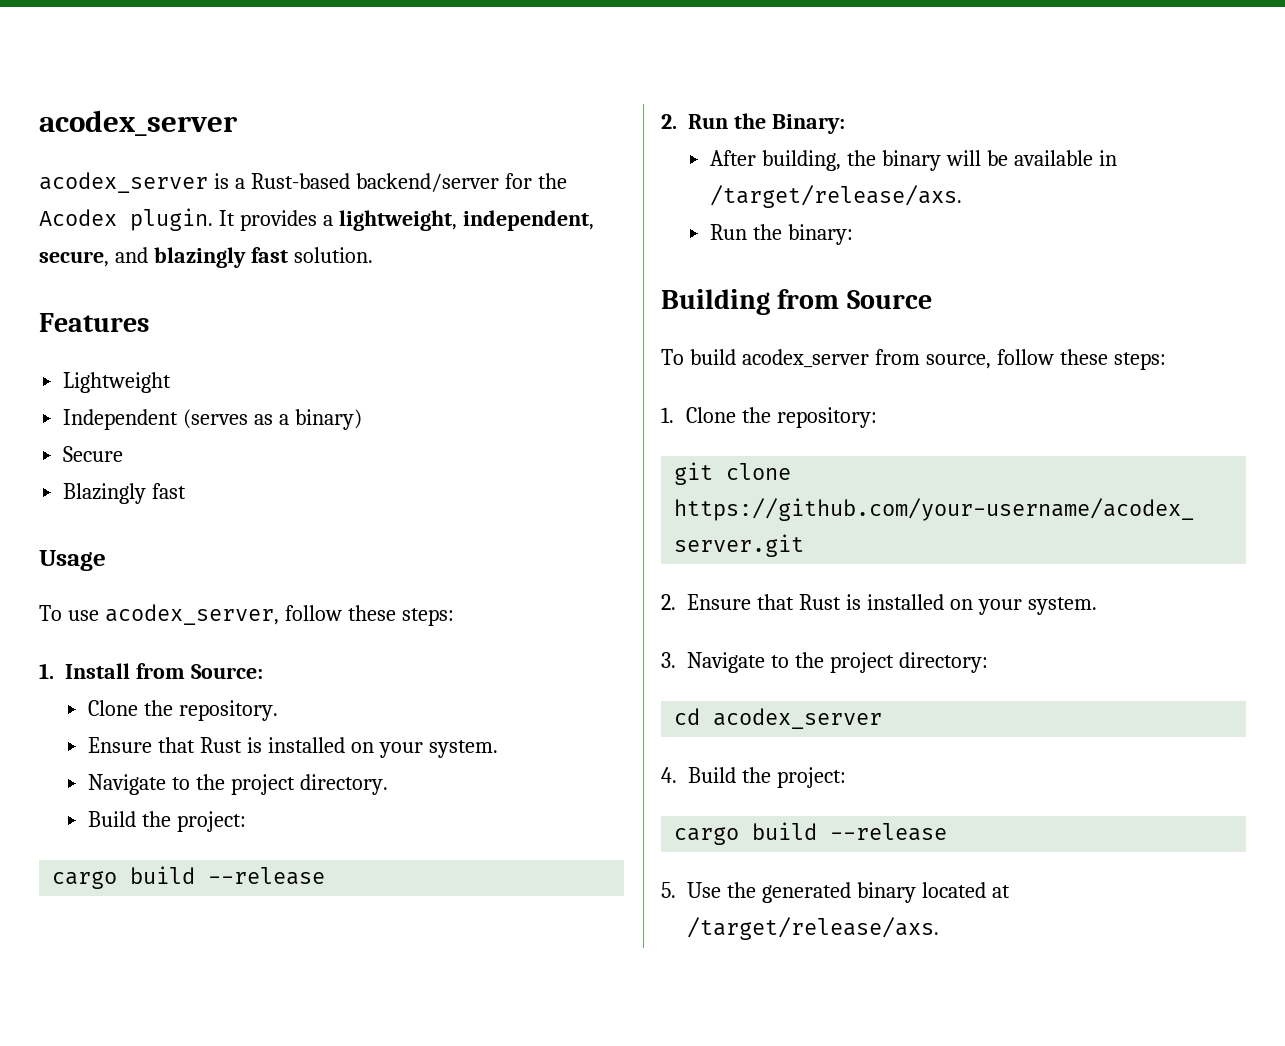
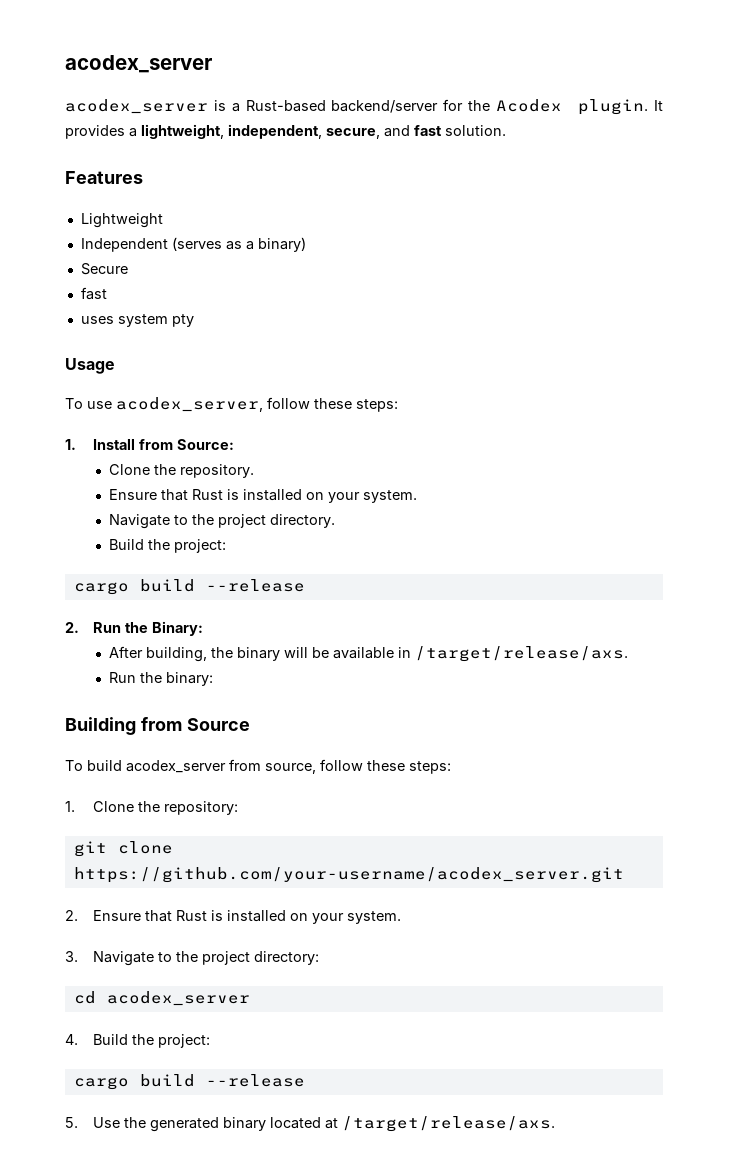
[153,247,246,268] blazingly -> (410, 131) none
[63,483,187,504] Blazingly fast -> [80,287,107,300] [80,314,194,327] fast // uses system pty

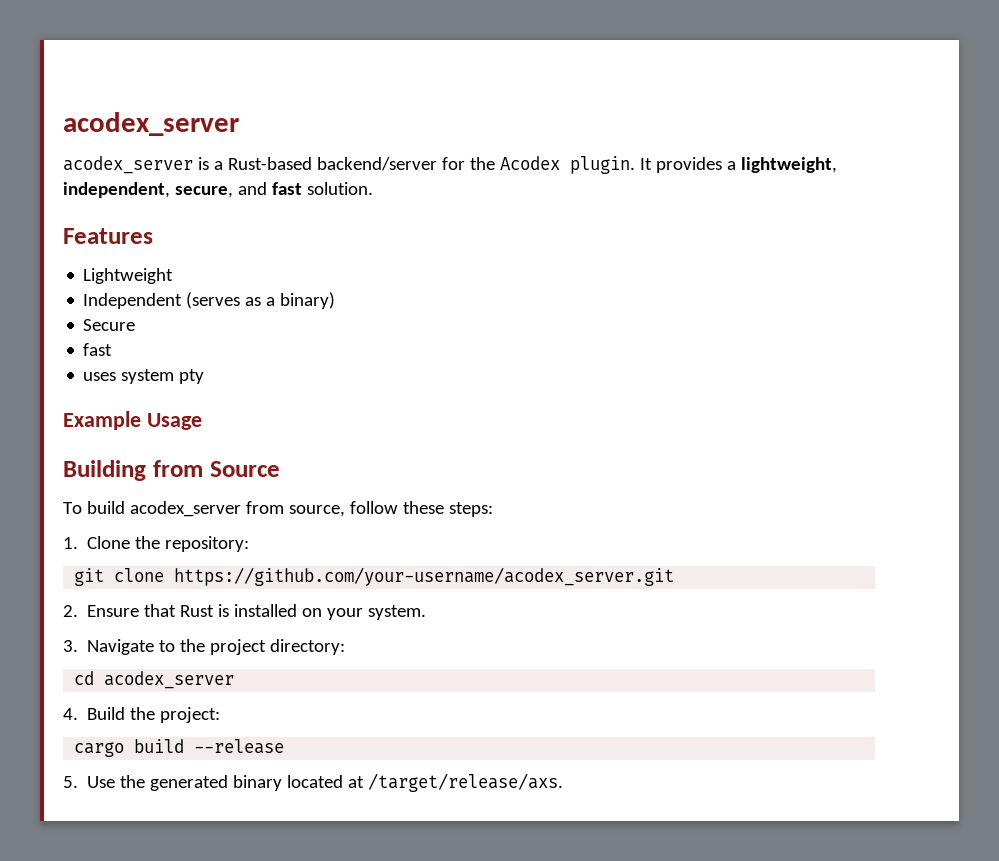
(194, 320) none -> [63,411,141,430] Example
[65,397,398,412] [65,439,235,450] [109,464,255,478] [109,489,418,503] [109,514,336,529] [109,539,227,553] [73,579,305,595] [65,621,204,636] [109,646,629,662] [109,672,214,686] // To use acodex_server, follow these steps: // 1. Install from Source: // Clone the repository. // Ensure that Rust is installed on your system. // Navigate to the project directory. // Build the project: // cargo build --release // 2. Run the Binary: // After building, the binary will be available in /target/release/axs. // Run the binary: -> (202, 421) none

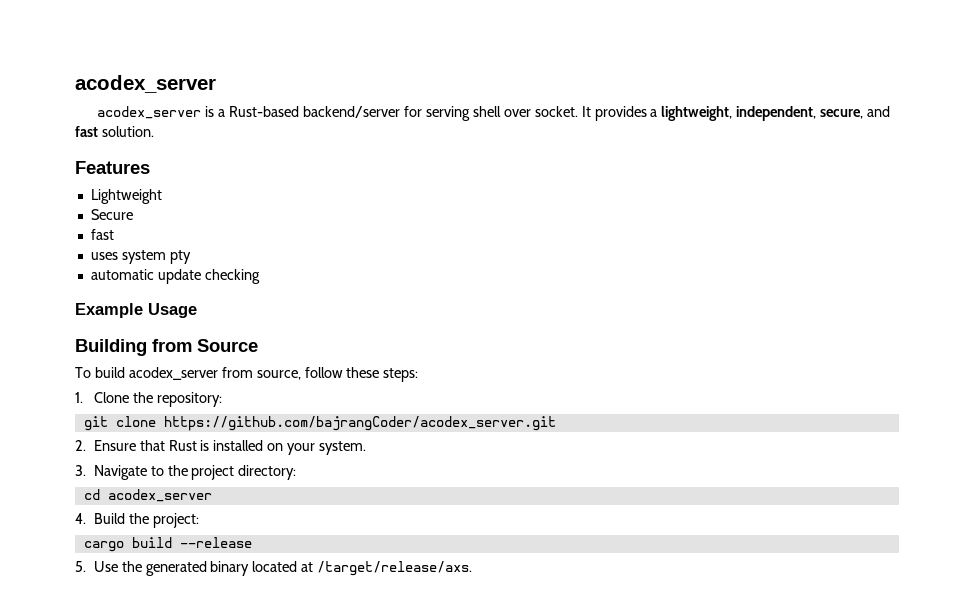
[469,156,635,174] the Acodex plugin. -> [425,106,578,121] serving shell over socket.
[83,292,336,309] // Independent (serves as a binary) -> (162, 196) none
(205, 376) none -> [90,269,260,284] // automatic update checking
[174,567,675,586] https://github.com/your-username/acodex_server.git -> [163,416,556,431] https://github.com/bajrangCoder/acodex_server.git

